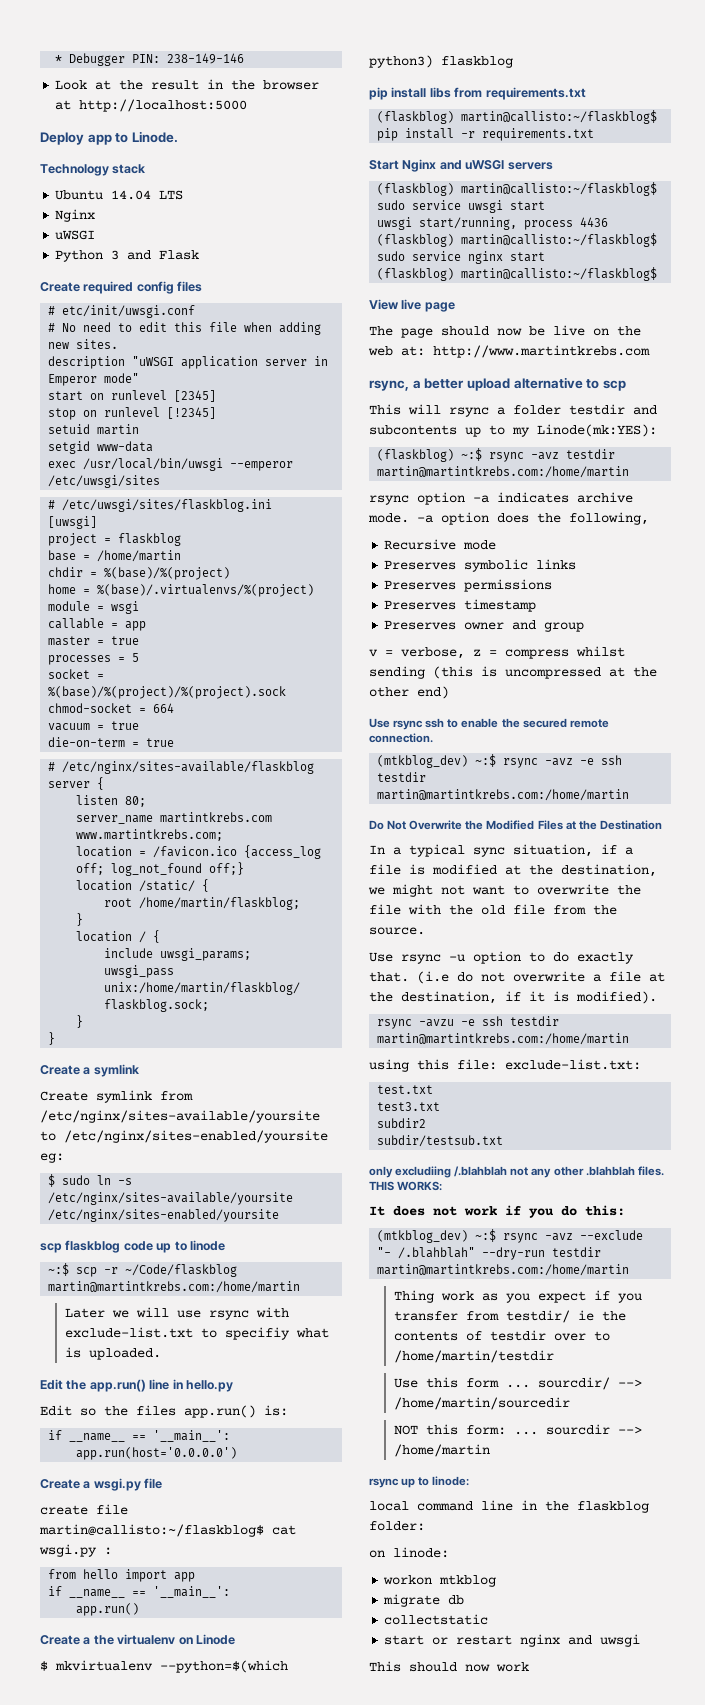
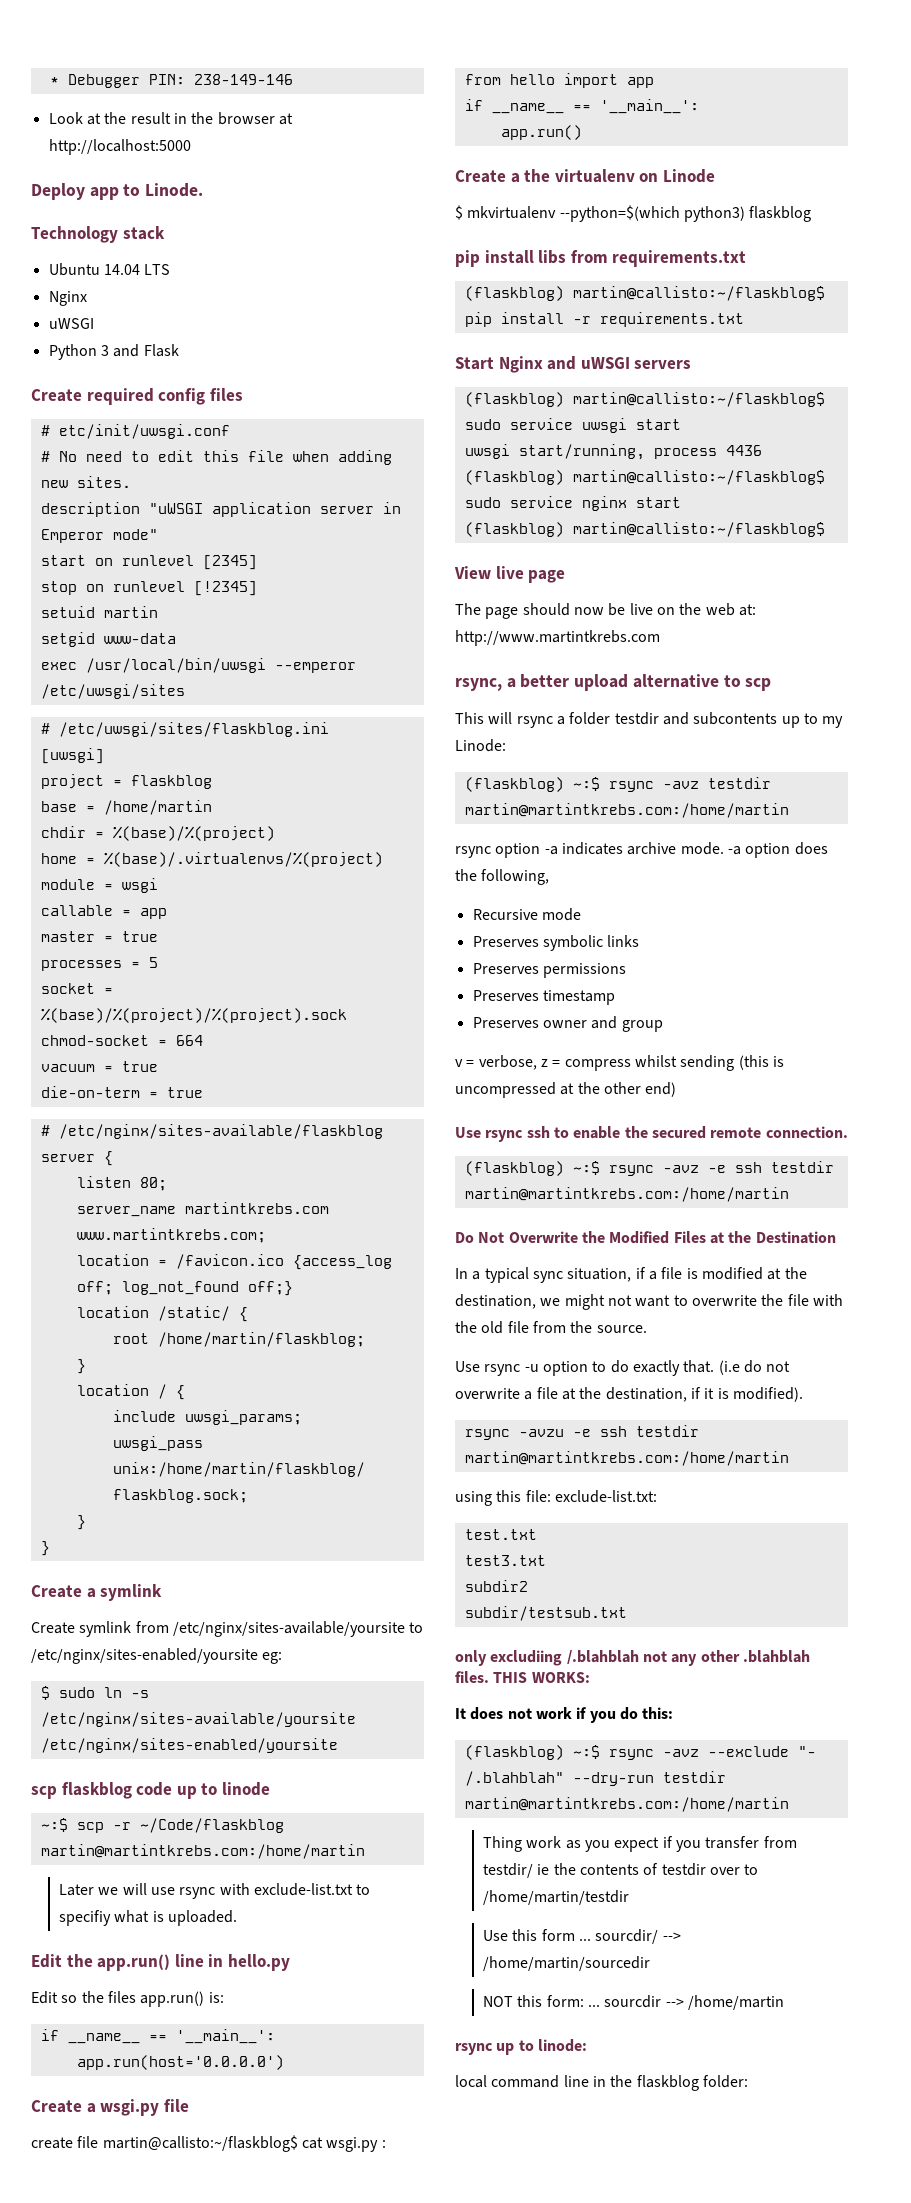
[537,424,657,437] Linode(mk:YES): -> [455,739,506,752] Linode:
[377,755,469,768] (mtkblog_dev) -> [464,1161,564,1176] (flaskblog)
[377,1230,469,1243] (mtkblog_dev) -> [464,1745,564,1760] (flaskblog)
[369,1547,449,1558] [383,1575,497,1587] [383,1594,465,1607] [384,1614,489,1625] [384,1634,641,1647] [369,1661,529,1672] // on linode: // workon mtkblog // migrate db // collectstatic // start or restart nginx and uwsgi // This should now work -> (748, 2081) none

